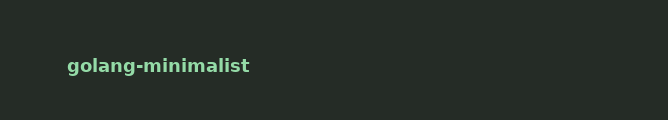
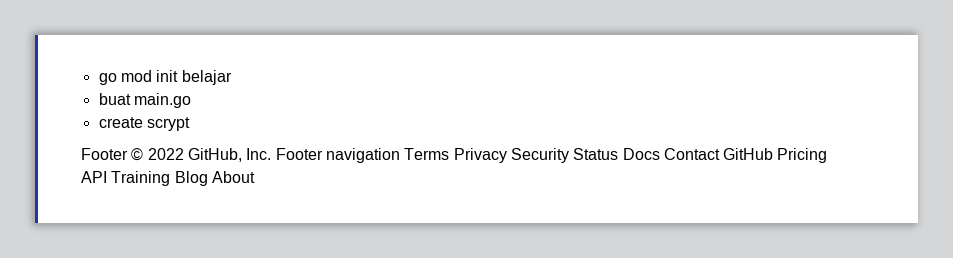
[67,58,250,76] golang-minimalist -> [98,70,232,85] [98,93,191,108] [98,117,190,131] [81,148,828,163] [81,171,255,186] go mod init belajar // buat main.go // create scrypt // Footer © 2022 GitHub, Inc. Footer navigation Terms Privacy Security Status Docs Contact GitHub Pricing API Training Blog About

